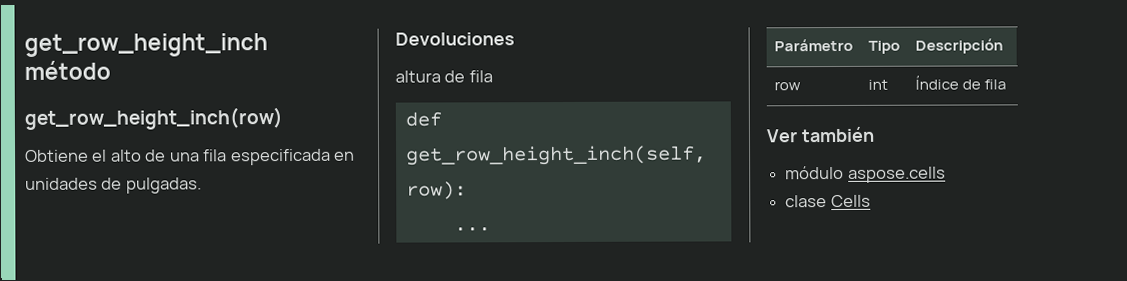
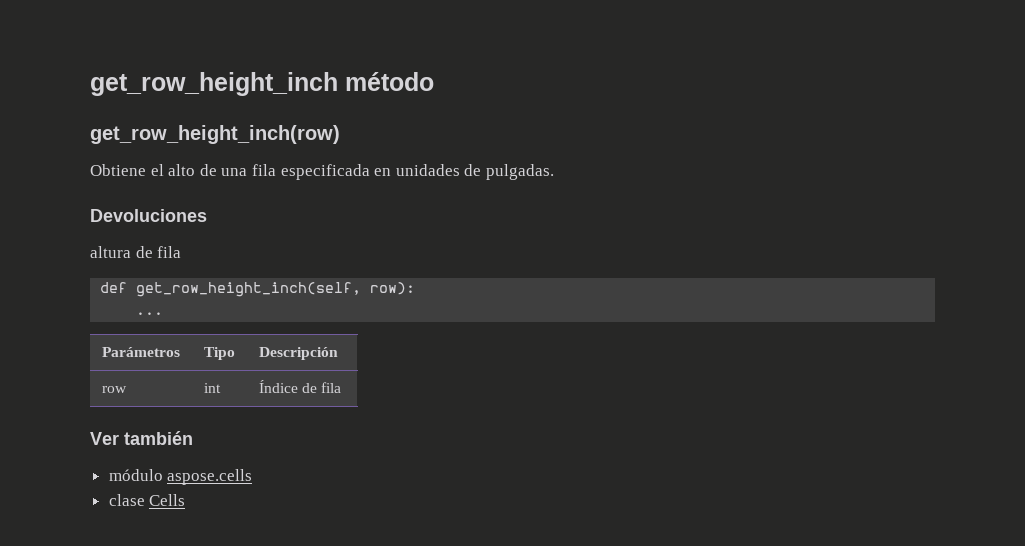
[773,38,853,52] Parámetro -> [101,347,180,357] Parámetros

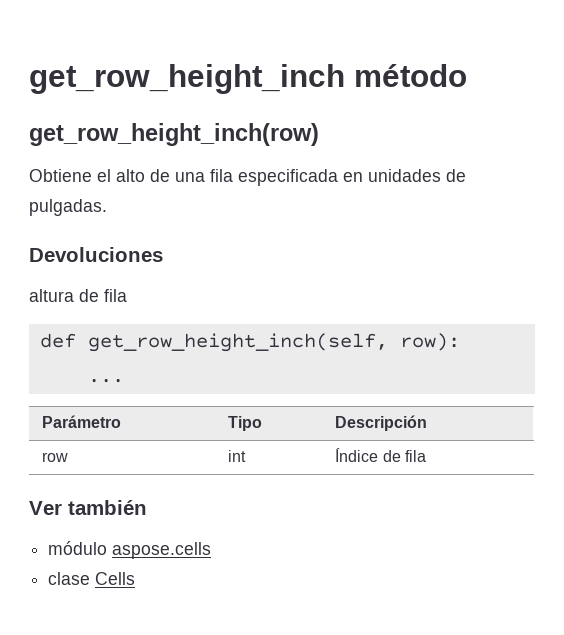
[101,347,180,357] Parámetros -> [42,415,122,428] Parámetro

